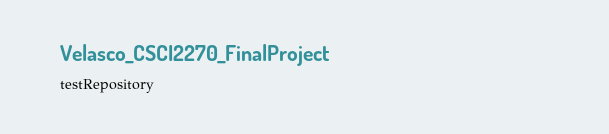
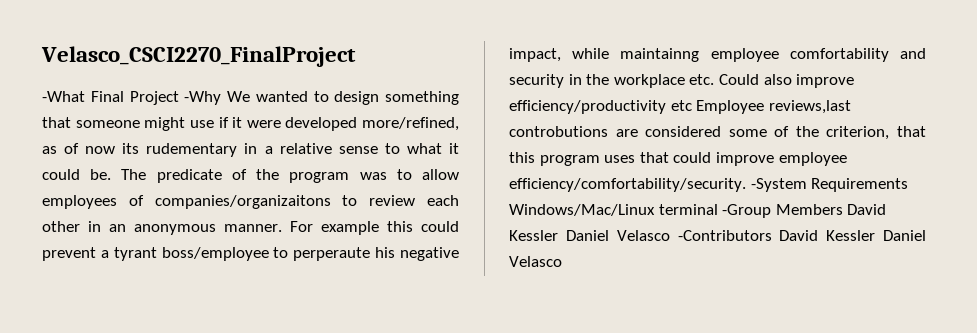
[60,79,154,93] testRepository -> [42,91,459,105] [42,117,459,131] [42,143,459,157] [42,169,460,183] [42,195,460,209] [42,221,459,235] [42,247,459,261] [509,48,926,62] [509,74,855,88] [509,100,851,114] [509,126,926,140] [509,152,847,166] [509,178,909,192] [509,204,887,218] [509,230,926,241] [509,256,562,267] -What Final Project -Why We wanted to design something that someone might use if it were developed more/refined, as of now its rudementary in a relative sense to what it could be. The predicate of the program was to allow employees of companies/organizaitons to review each other in an anonymous manner. For example this could prevent a tyrant boss/employee to perperaute his negative impact, while maintainng employee comfortability and security in the workplace etc. Could also improve efficiency/productivity etc Employee reviews,last controbutions are considered some of the criterion, that this program uses that could improve employee efficiency/comfortability/security. -System Requirements Windows/Mac/Linux terminal -Group Members David Kessler Daniel Velasco -Contributors David Kessler Daniel Velasco

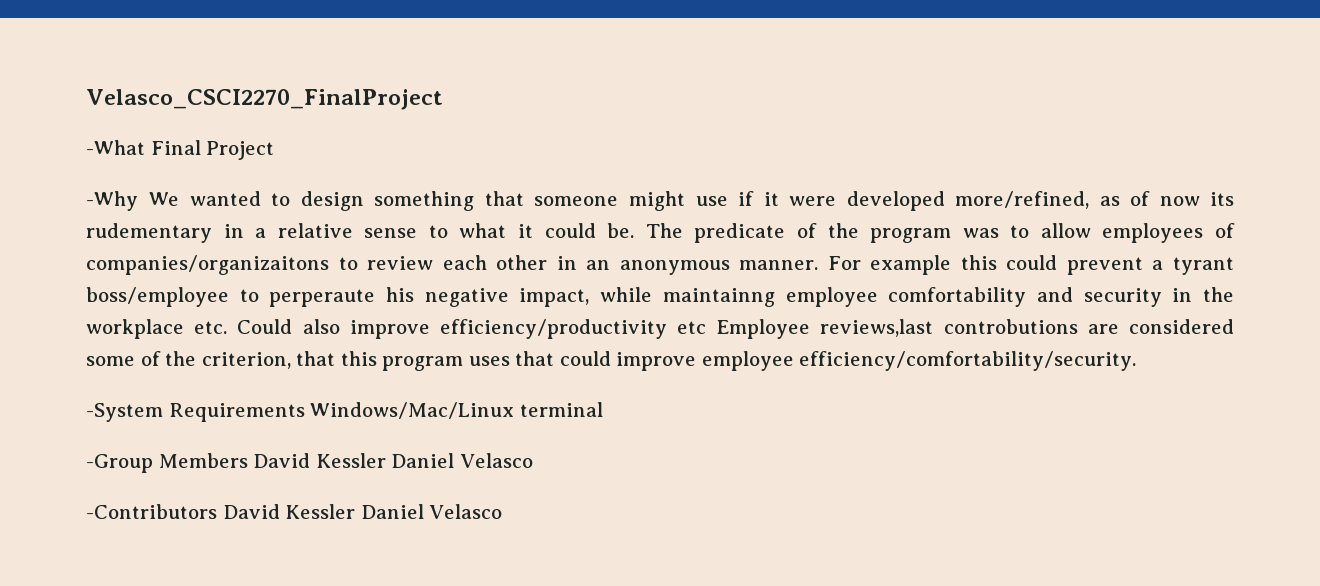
(179, 98) none -> (275, 150) //
(746, 185) none -> (1137, 361) //
(718, 209) none -> (603, 409) //
(670, 235) none -> (533, 460) //

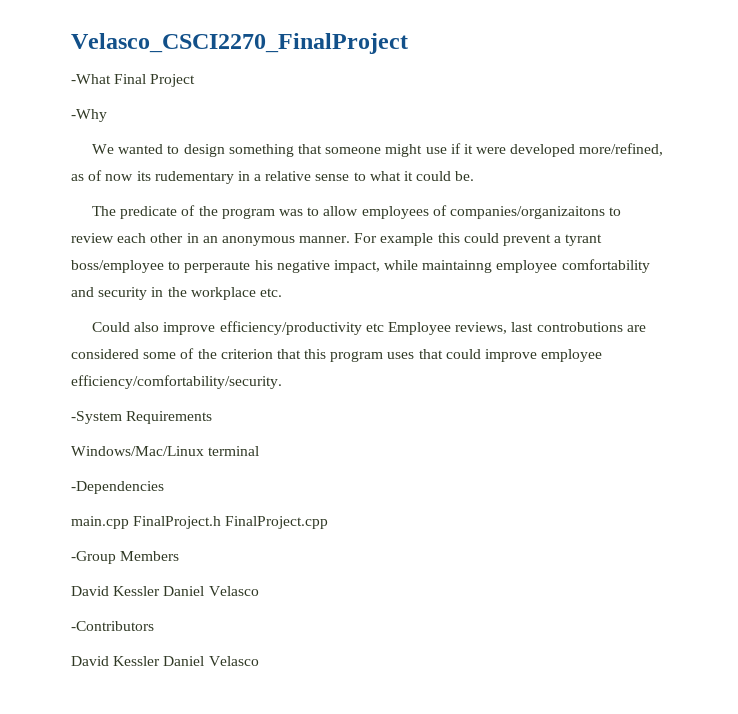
(138, 201) none -> (107, 115) //
(635, 230) none -> (475, 176) //
(228, 327) none -> (282, 292) //
[820,319,934,337] reviews,last -> [455,322,534,334] reviews, last
[201,352,291,369] criterion, -> [220,349,273,359] criterion
(305, 412) none -> (213, 417) //
(603, 409) none -> [71,481,164,494] [71,516,329,529] // -Dependencies // main.cpp FinalProject.h FinalProject.cpp
(248, 460) none -> (180, 556) //
(217, 511) none -> (154, 626) //

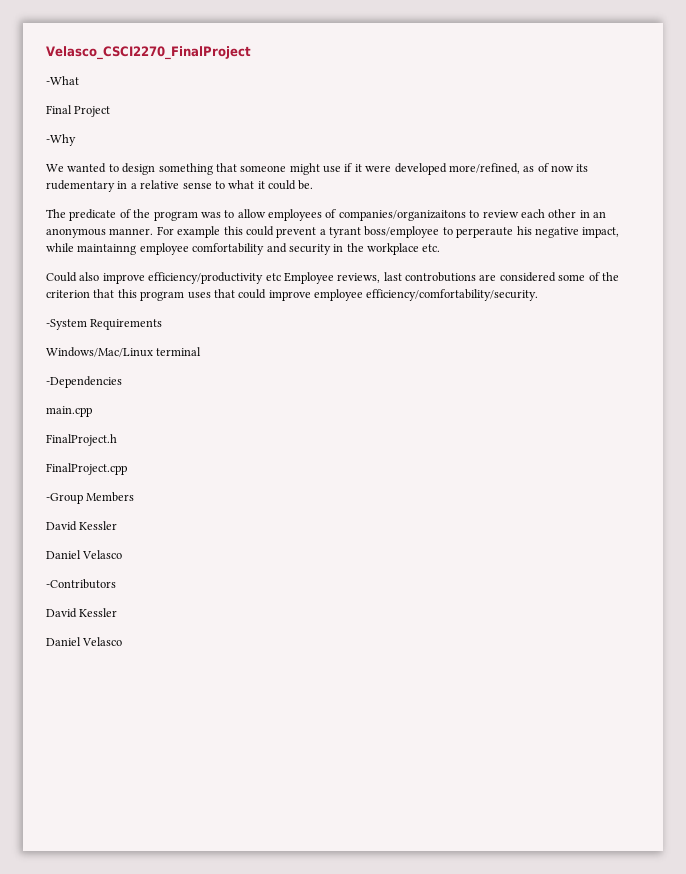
(111, 79) none -> (79, 80) //
(129, 522) none -> (92, 411) //
(222, 522) none -> (117, 440) //
(161, 591) none -> (118, 525) //
(161, 661) none -> (118, 612) //

